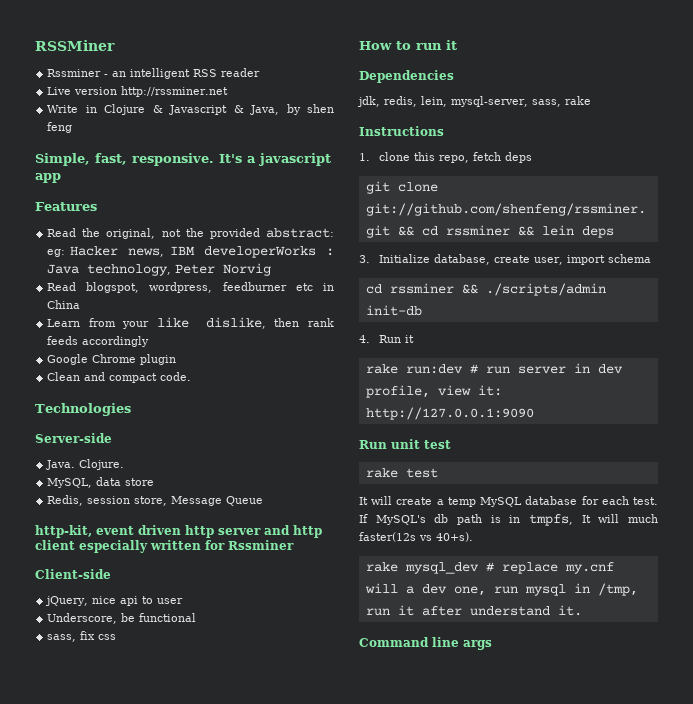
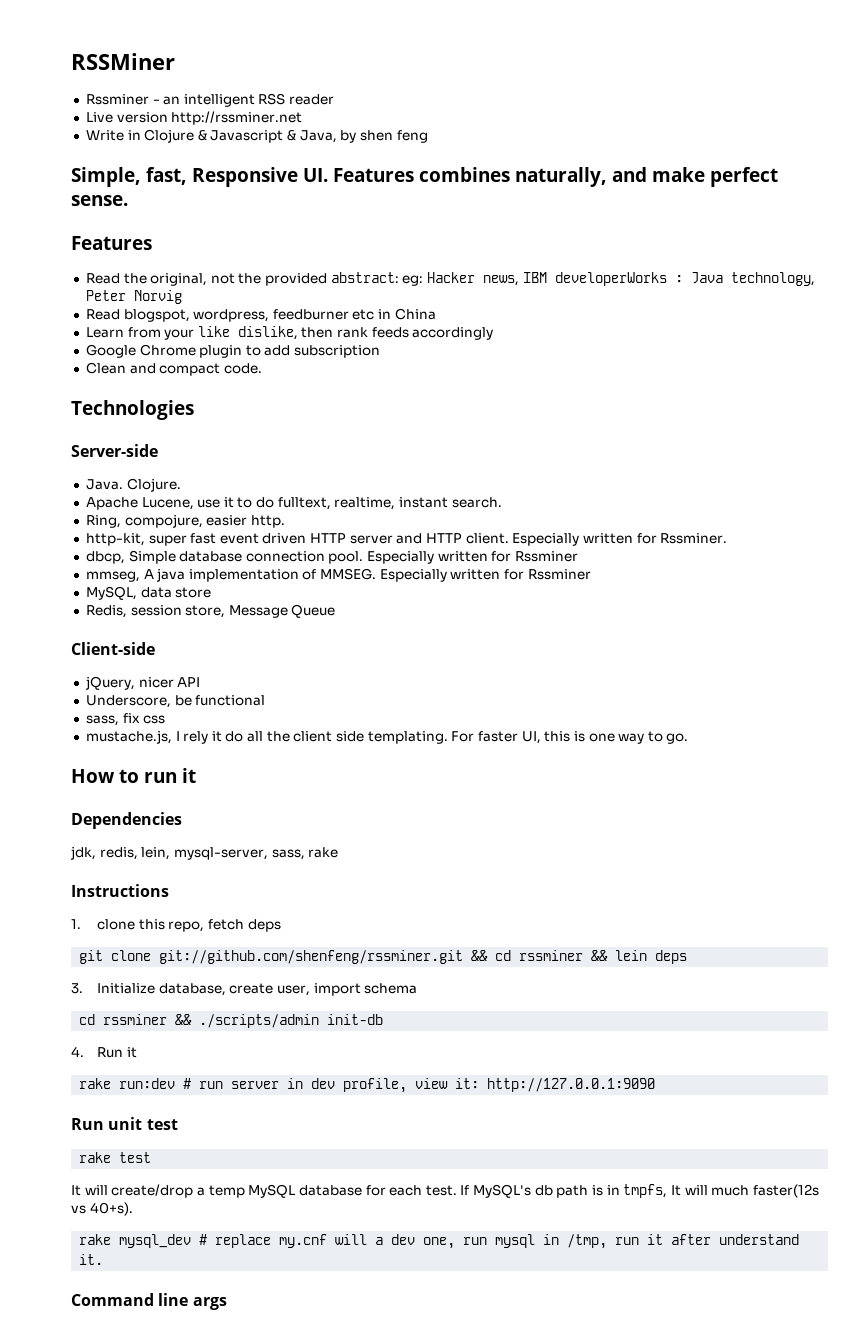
[132,153,331,166] [35,173,61,183] responsive. It's a javascript app -> [192,167,778,187] [71,195,128,206] Responsive UI. Features combines naturally, and make perfect sense.
(177, 359) none -> [245,345,381,358] to add subscription
(125, 464) none -> [85,497,502,510] [85,514,285,528] [85,533,728,546] [85,550,579,564] [85,568,591,582] // Apache Lucene, use it to do fulltext, realtime, instant search. // Ring, compojure, easier http. // http-kit, super fast event driven HTTP server and HTTP client. Especially written for Rssminer. // dbcp, Simple database connection pool. Especially written for Rssminer // mmseg, A java implementation of MMSEG. Especially written for Rssminer
[35,525,322,538] [35,540,294,553] [35,569,111,579] [45,596,184,606] http-kit, event driven http server and http client especially written for Rssminer // Client-side // jQuery, nice api to user -> [71,642,155,655] [84,676,201,690] Client-side // jQuery, nicer API
(117, 637) none -> [85,730,689,744] // mustache.js, I rely it do all the client side templating. For faster UI, this is one way to go.
[396,497,433,505] create -> [111,1184,194,1198] create/drop

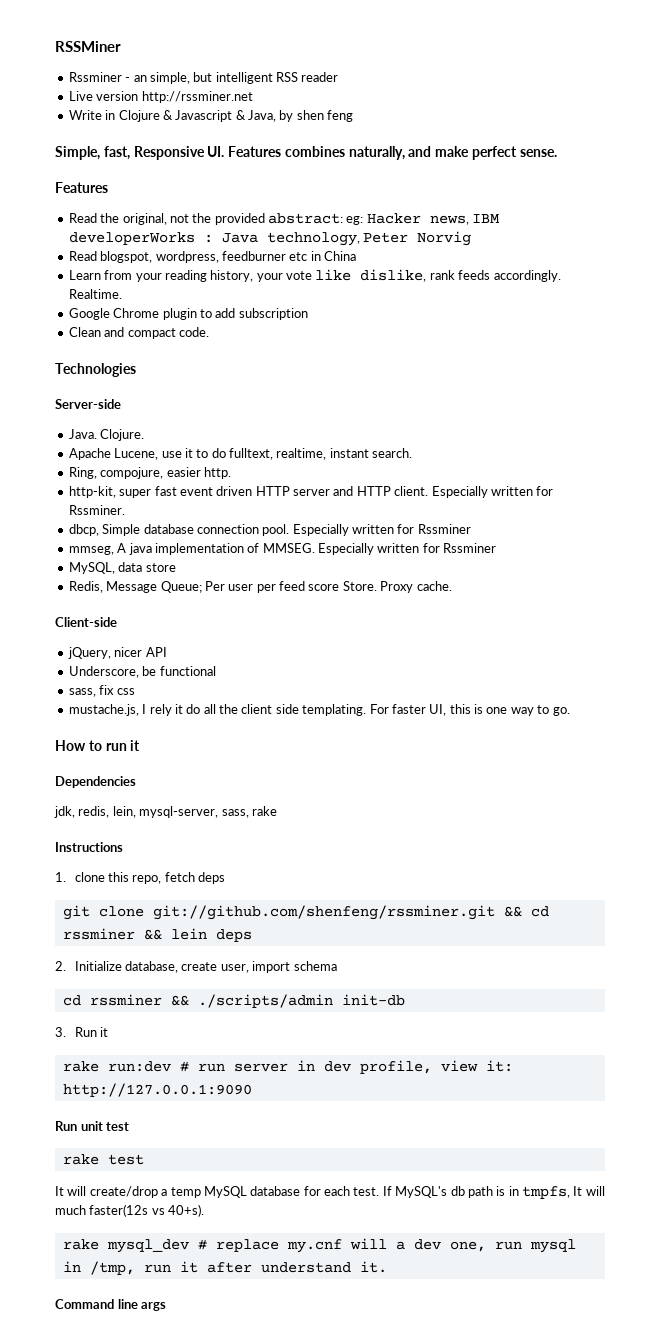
(181, 100) none -> [149,72,213,84] simple, but
(195, 334) none -> [164,270,312,282] reading history, your vote
[301,327,334,338] then -> (427, 275) none
[412,327,494,340] accordingly -> [493,270,561,282] [68,289,122,299] accordingly. Realtime.
[130,604,336,618] session store, Message Queue -> [106,581,452,593] Message Queue; Per user per feed score Store. Proxy cache.
[71,983,83,994] 3. -> [55,961,66,971] 2.
[71,1046,84,1057] 4. -> [55,1027,66,1037] 3.

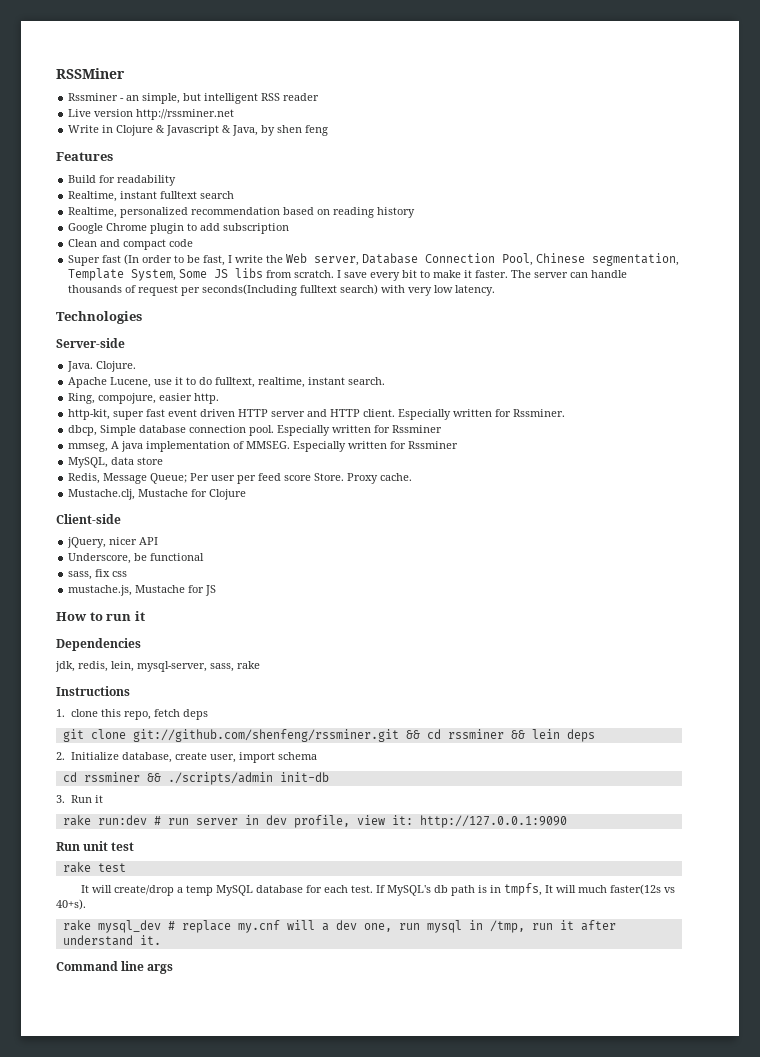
[55,146,557,160] [55,182,108,193] [68,213,501,225] [68,231,472,246] [68,251,356,263] [68,269,561,282] [68,289,122,299] Simple, fast, Responsive UI. Features combines naturally, and make perfect sense. // Features // Read the original, not the provided abstract: eg: Hacker news, IBM developerWorks : Java technology, Peter Norvig // Read blogspot, wordpress, feedburner etc in China // Learn from your reading history, your vote like dislike, rank feeds accordingly. Realtime. -> [56,152,113,161] [68,175,177,186] [68,191,235,202] [68,207,416,218] Features // Build for readability // Realtime, instant fulltext search // Realtime, personalized recommendation based on reading history
[178,327,209,337] code. -> [169,239,194,247] [68,253,680,266] [68,268,628,281] [68,284,496,296] code // Super fast (In order to be fast, I write the Web server, Database Connection Pool, Chinese segmentation, Template System, Some JS libs from scratch. I save every bit to make it faster. The server can handle thousands of request per seconds(Including fulltext search) with very low latency.
(452, 586) none -> [68,489,247,500] // Mustache.clj, Mustache for Clojure
[142,704,570,716] I rely it do all the client side templating. For faster UI, this is one way to go. -> [135,585,217,596] Mustache for JS

